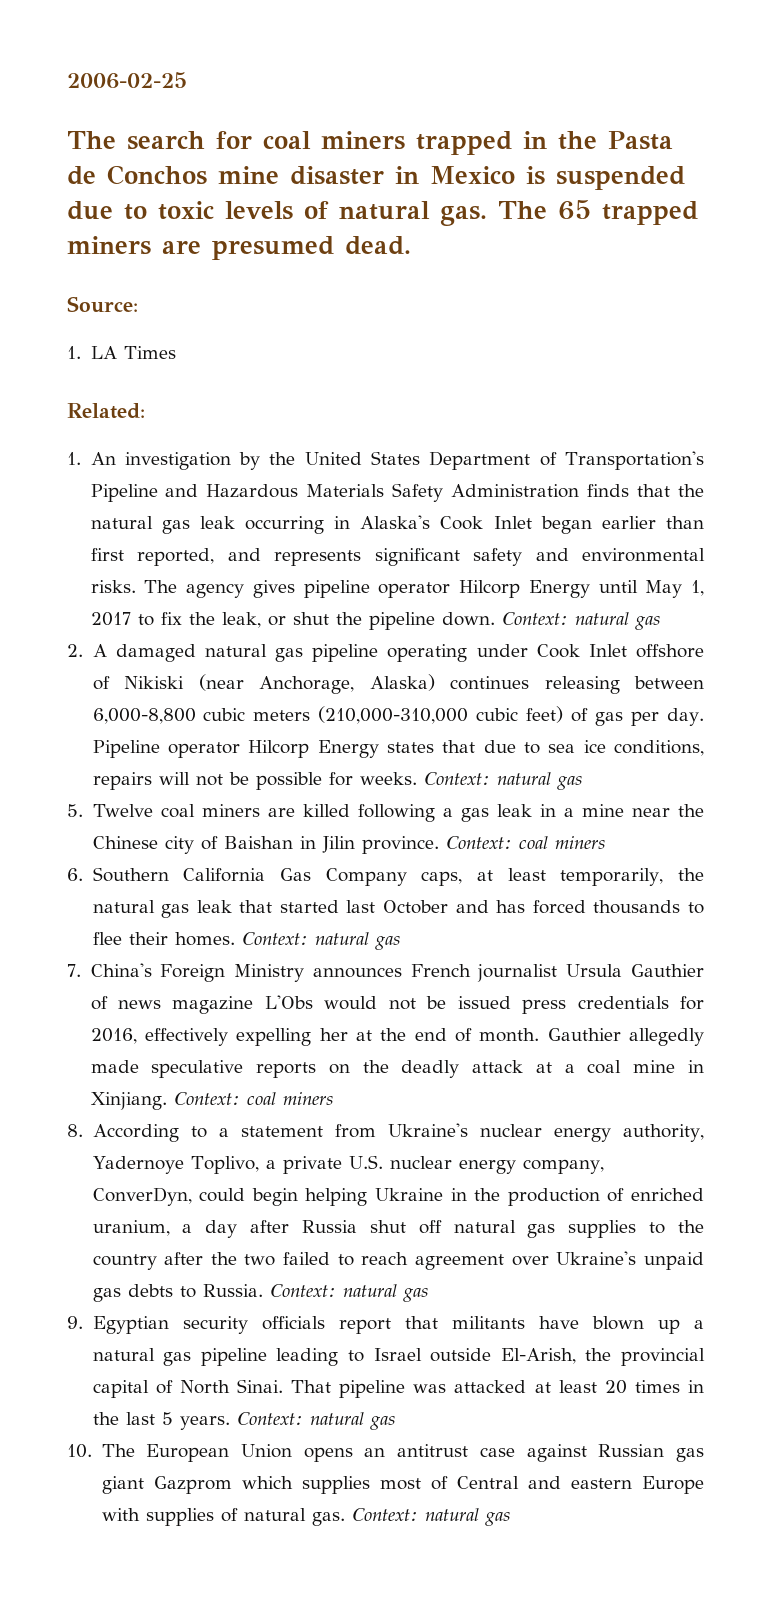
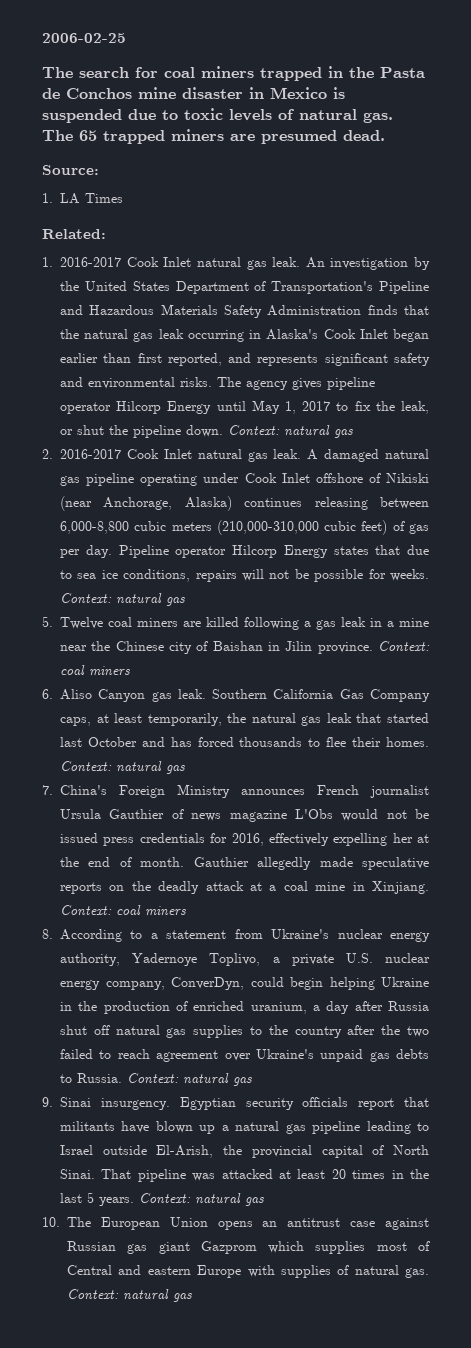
(81, 458) none -> [60,257,301,270] 2016-2017 Cook Inlet natural gas leak.
(83, 650) none -> [60,449,302,462] 2016-2017 Cook Inlet natural gas leak.
(83, 874) none -> [60,689,206,702] Aliso Canyon gas leak.
(83, 1322) none -> [60,1097,170,1110] Sinai insurgency.

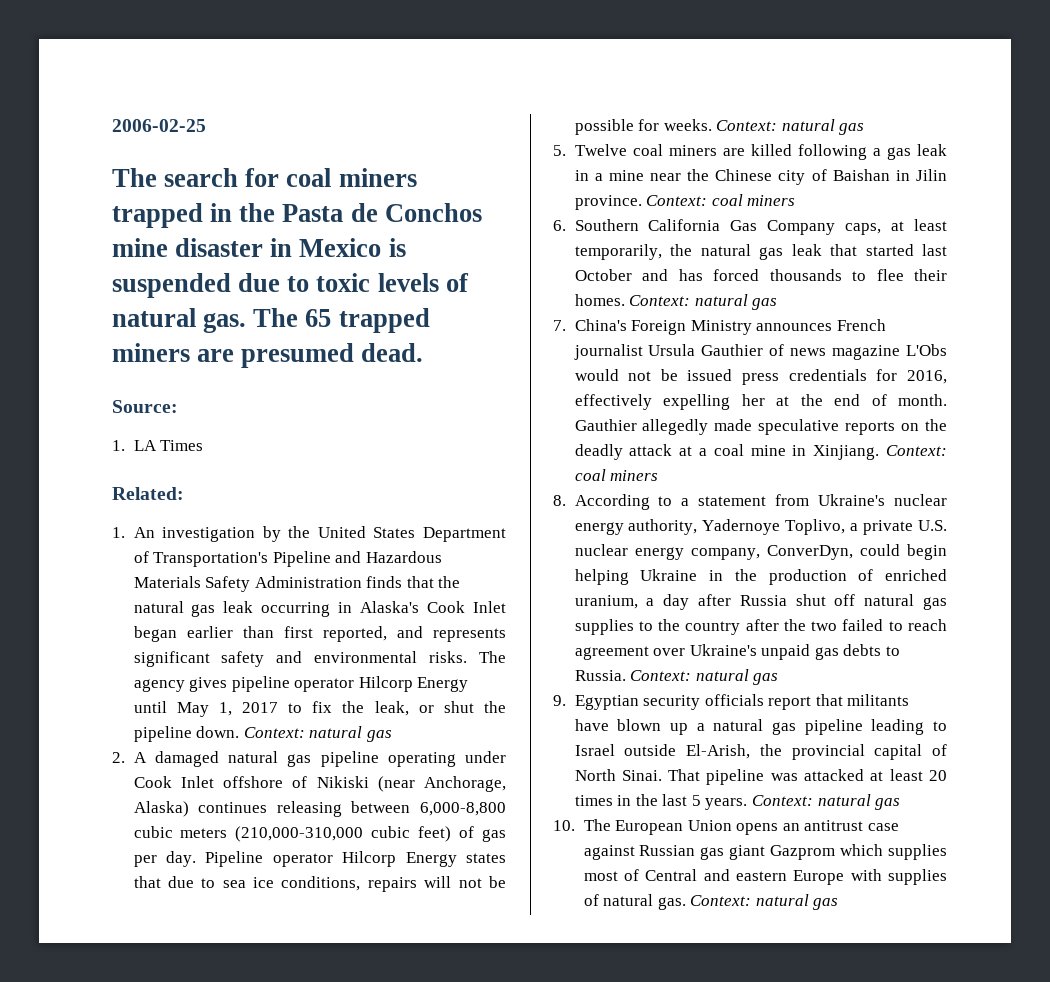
[60,257,301,270] 2016-2017 Cook Inlet natural gas leak. -> (125, 532) none
[60,449,302,462] 2016-2017 Cook Inlet natural gas leak. -> (125, 757) none
[60,689,206,702] Aliso Canyon gas leak. -> (566, 225) none
[60,1097,170,1110] Sinai insurgency. -> (566, 700) none

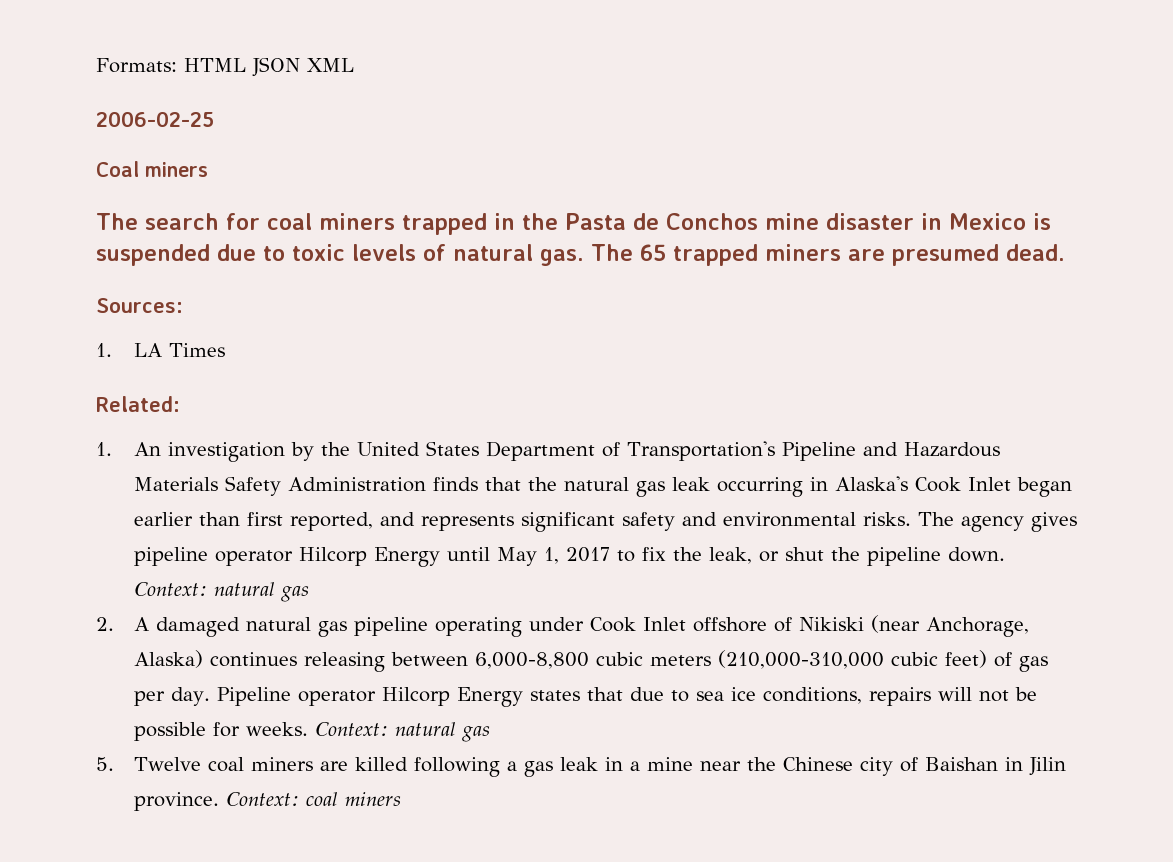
(112, 125) none -> [96,57,354,77] Formats: HTML JSON XML //
(206, 125) none -> [96,161,208,177] // Coal miners
[112,400,178,413] Source: -> [96,298,183,313] Sources:
[553,219,947,235] [574,244,947,260] [574,269,947,281] [574,294,778,310] [553,319,886,335] [573,344,947,360] [574,369,947,385] [574,394,947,410] [574,419,947,435] [574,444,947,460] [574,469,659,481] [553,494,947,510] [574,519,947,535] [574,544,947,560] [574,569,947,585] [574,594,947,610] [574,619,947,635] [574,644,901,660] [574,669,779,685] [553,694,910,710] [574,719,947,735] [574,744,947,760] [574,769,947,785] [574,794,901,810] [553,819,900,835] [583,844,947,860] [583,869,947,885] [583,894,839,910] // 6. Southern California Gas Company caps, at least temporarily, the natural gas leak that started last October and has forced thousands to flee their homes. Context: natural gas // 7. China's Foreign Ministry announces French journalist Ursula Gauthier of news magazine L'Obs would not be issued press credentials for 2016, effectively expelling her at the end of month. Gauthier allegedly made speculative reports on the deadly attack at a coal mine in Xinjiang. Context: coal miners // 8. According to a statement from Ukraine's nuclear energy authority, Yadernoye Toplivo, a private U.S. nuclear energy company, ConverDyn, could begin helping Ukraine in the production of enriched uranium, a day after Russia shut off natural gas supplies to the country after the two failed to reach agreement over Ukraine's unpaid gas debts to Russia. Context: natural gas // 9. Egyptian security officials report that militants have blown up a natural gas pipeline leading to Israel outside El-Arish, the provincial capital of North Sinai. That pipeline was attacked at least 20 times in the last 5 years. Context: natural gas // 10. The European Union opens an antitrust case against Russian gas giant Gazprom which supplies most of Central and eastern Europe with supplies of natural gas. Context: natural gas -> (401, 799) none

